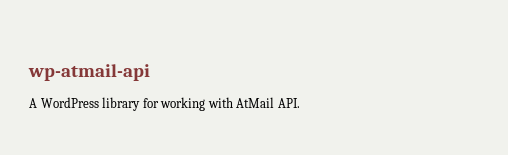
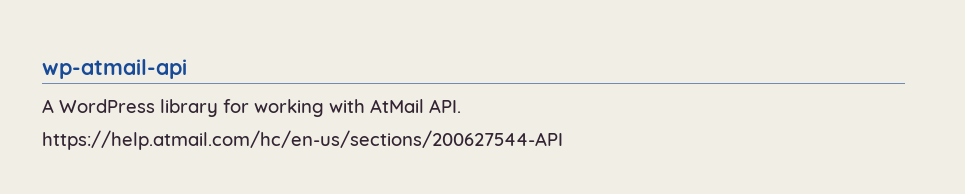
(300, 103) none -> [42,130,563,150] // https://help.atmail.com/hc/en-us/sections/200627544-API

